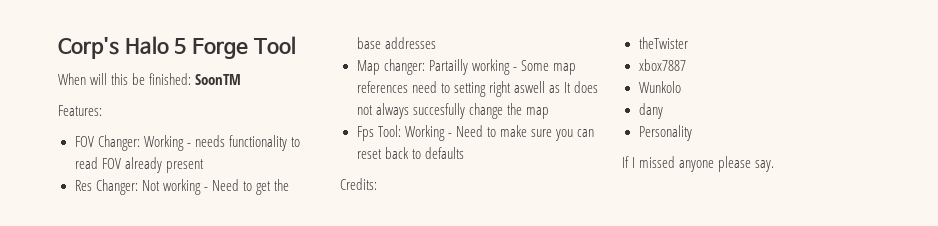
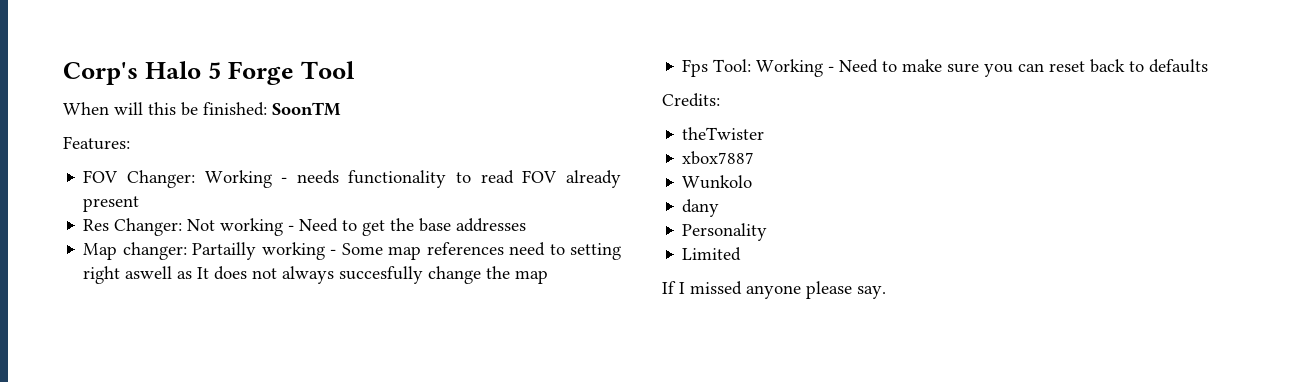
(692, 133) none -> [682,247,742,261] // Limited

